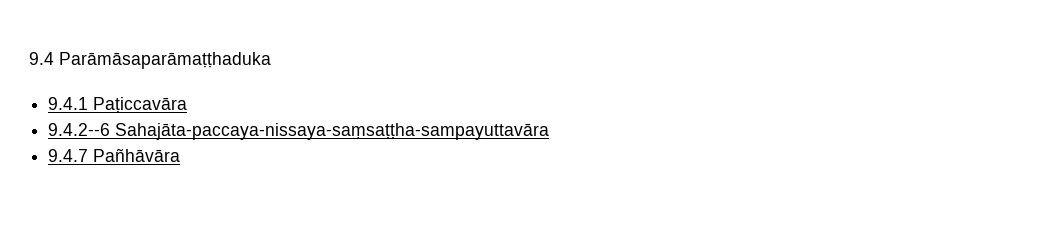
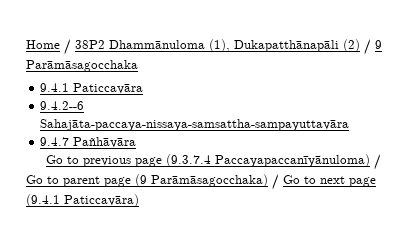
[29,52,271,69] 9.4 Parāmāsaparāmaṭṭhaduka -> [26,39,382,55] [26,60,138,72] Home / 38P2 Dhammānuloma (1), Dukapaṭṭhānapāḷi (2) / 9 Parāmāsagocchaka
(181, 155) none -> [46,154,382,170] [26,174,376,190] [26,194,139,207] // Go to previous page (9.3.7.4 Paccayapaccanīyānuloma) / Go to parent page (9 Parāmāsagocchaka) / Go to next page (9.4.1 Paṭiccavāra)

